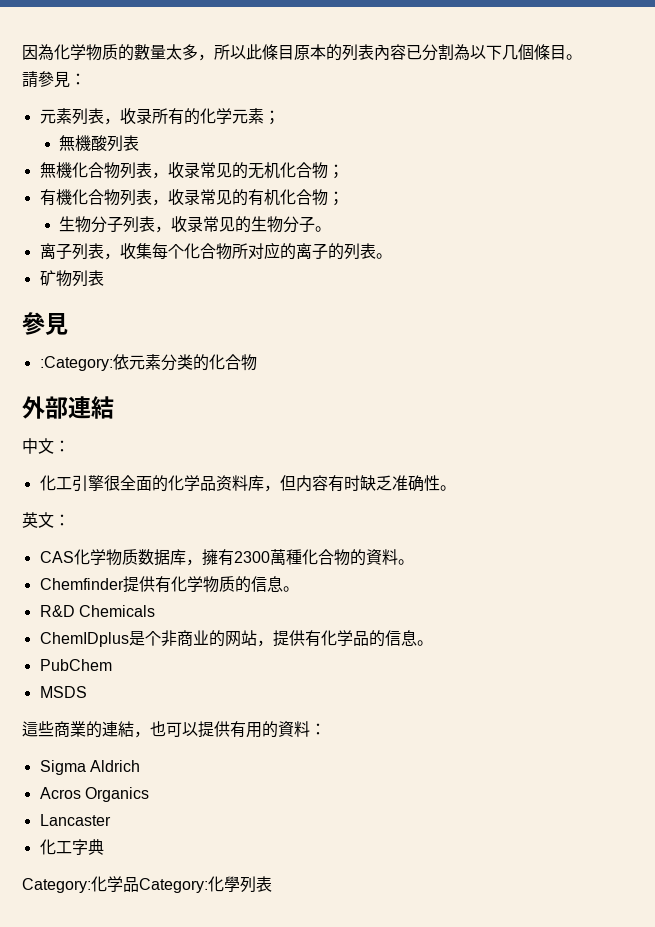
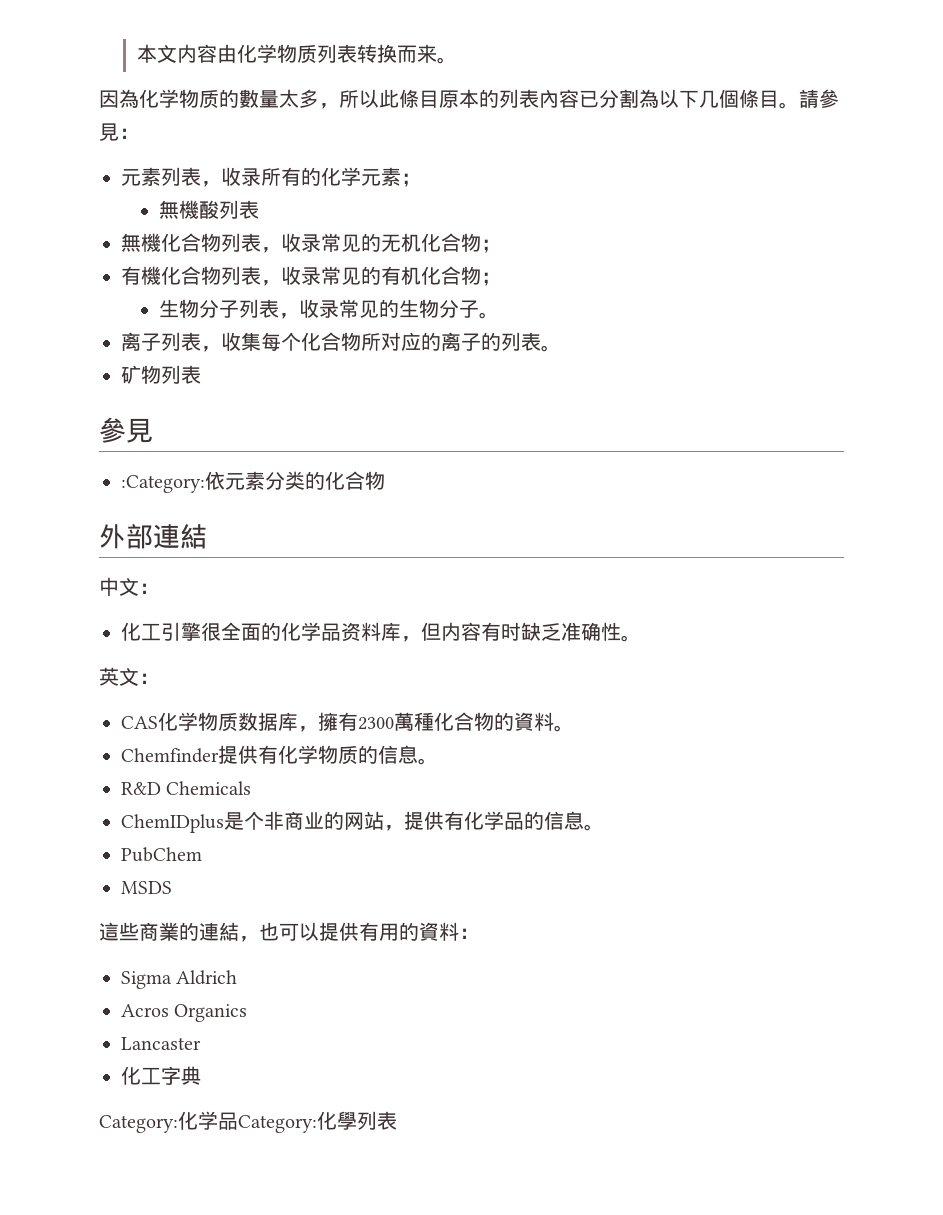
(22, 52) none -> [136,44,457,64] 本文内容由化学物质列表转换而来。 //

